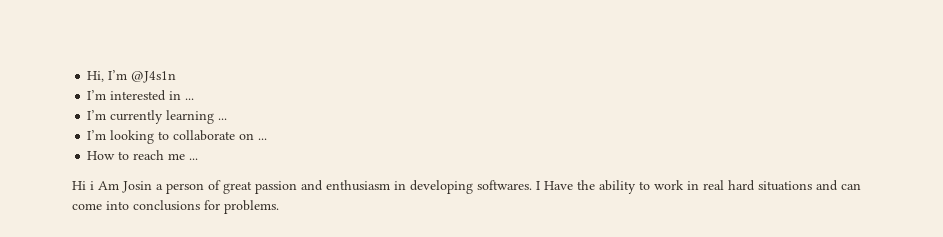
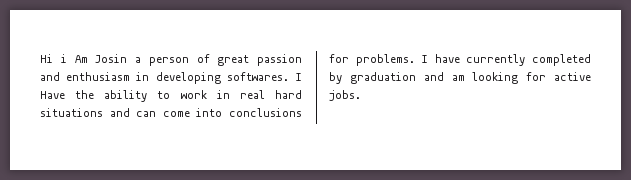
[87,70,177,83] [87,90,195,101] [87,110,228,124] [87,130,268,144] [87,150,199,160] Hi, I’m @J4s1n // I’m interested in ... // I’m currently learning ... // I’m looking to collaborate on ... // How to reach me ... // -> (40, 58) none
(279, 207) none -> [421,54,591,66] [329,72,591,84] [329,90,361,101] I have currently completed by graduation and am looking for active jobs.

